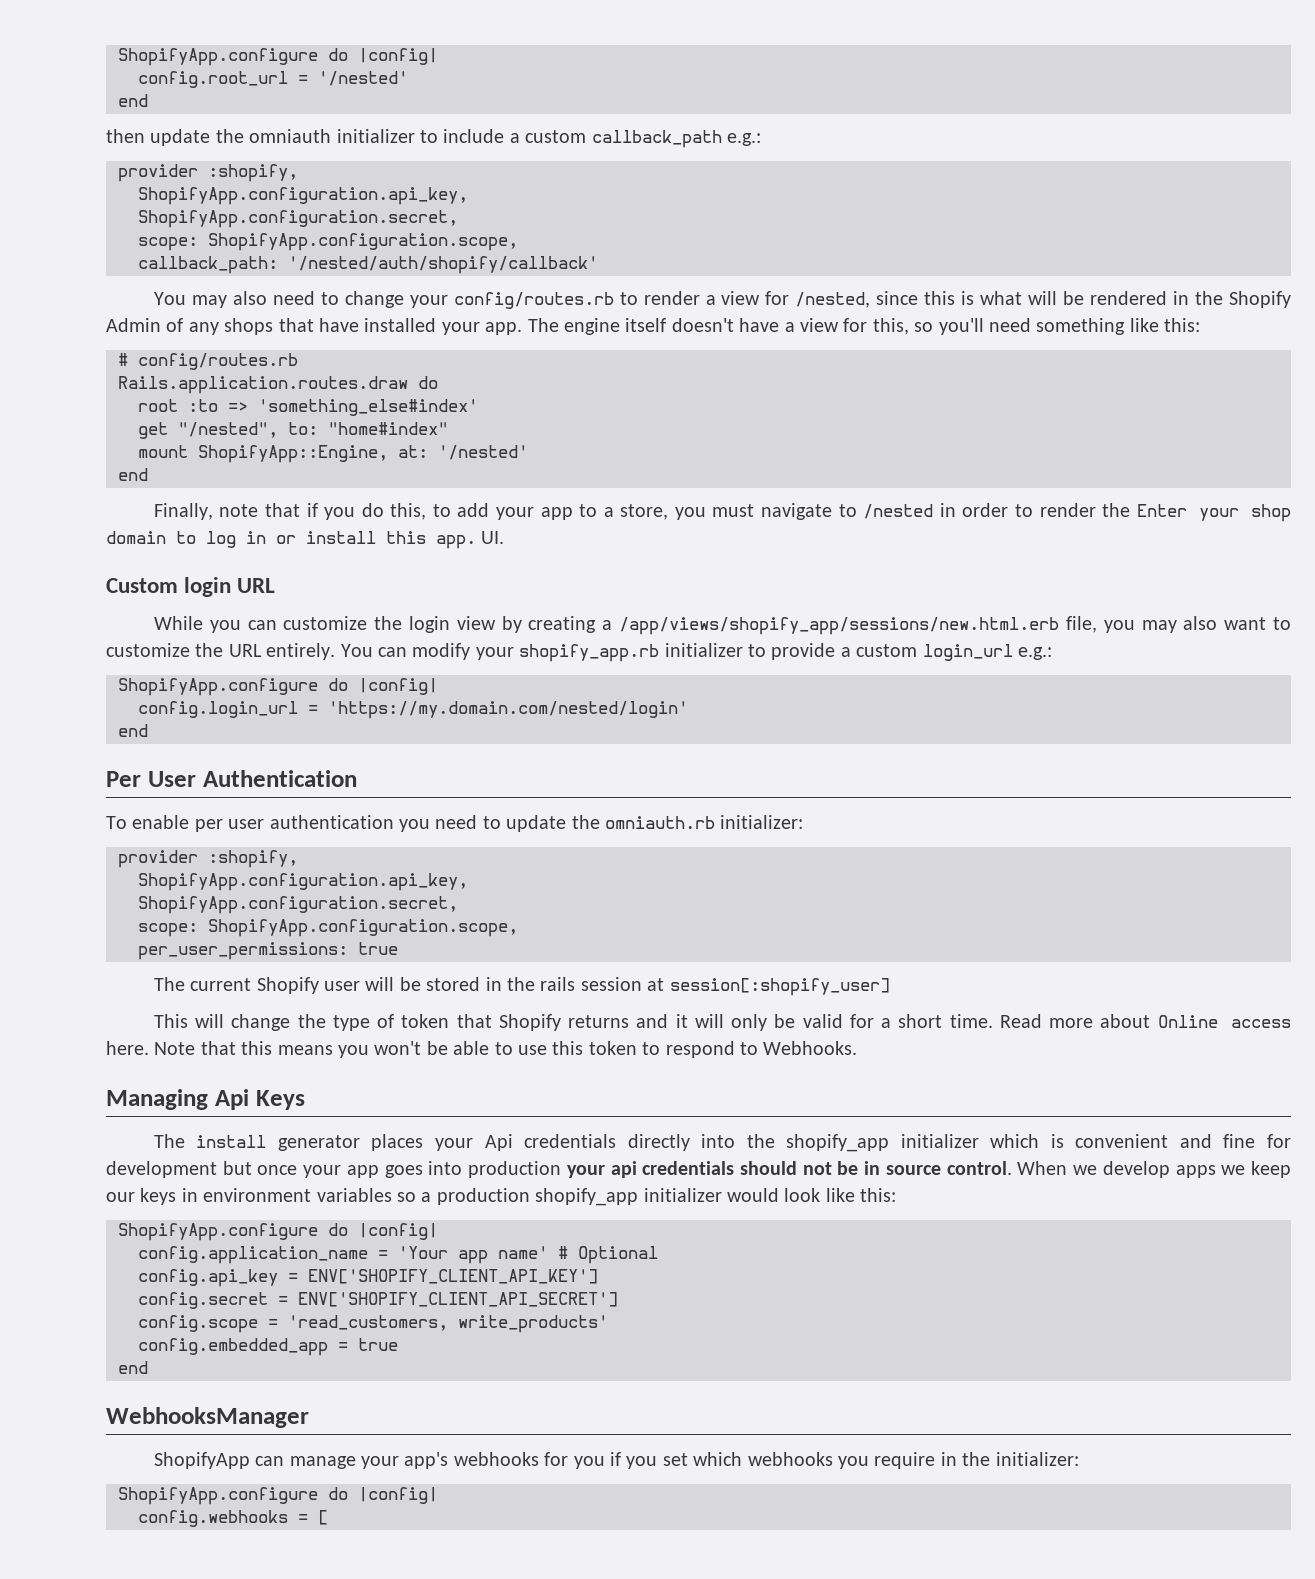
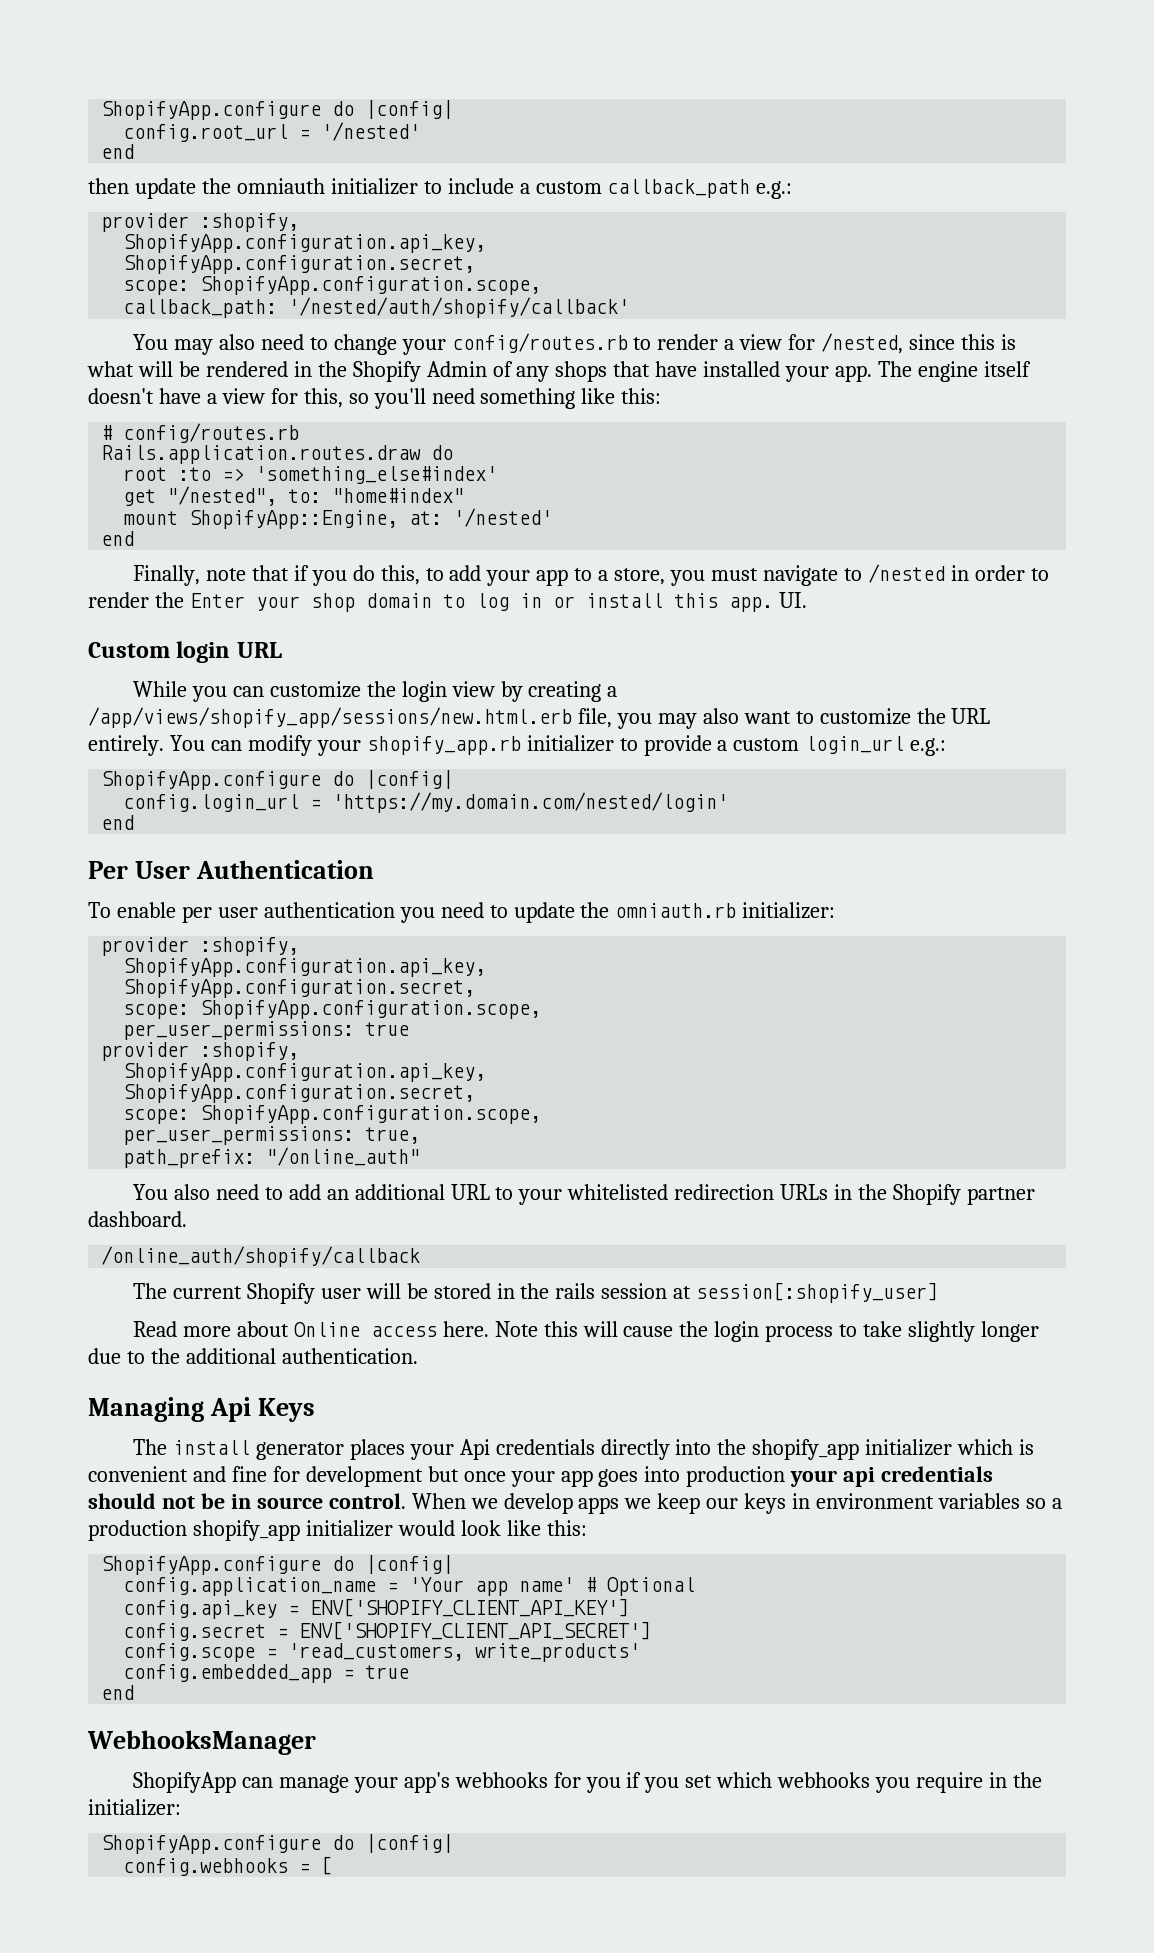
(398, 948) none -> [101,1042,300,1061] [123,1063,487,1082] [123,1084,476,1103] [123,1105,542,1124] [123,1126,421,1145] [123,1147,421,1168] [132,1184,1035,1205] [88,1211,187,1227] [101,1246,421,1267] // provider :shopify, // ShopifyApp.configuration.api_key, // ShopifyApp.configuration.secret, // scope: ShopifyApp.configuration.scope, // per_user_permissions: true, // path_prefix: "/online_auth" // You also need to add an additional URL to your whitelisted redirection URLs in the Shopify partner dashboard. // /online_auth/shopify/callback
[153,1014,993,1031] This will change the type of token that Shopify returns and it will only be valid for a short time. -> (939, 1292) none
[200,1041,858,1058] that this means you won't be able to use this token to respond to Webhooks. -> [543,1321,1040,1342] [88,1348,418,1364] this will cause the login process to take slightly longer due to the additional authentication.

